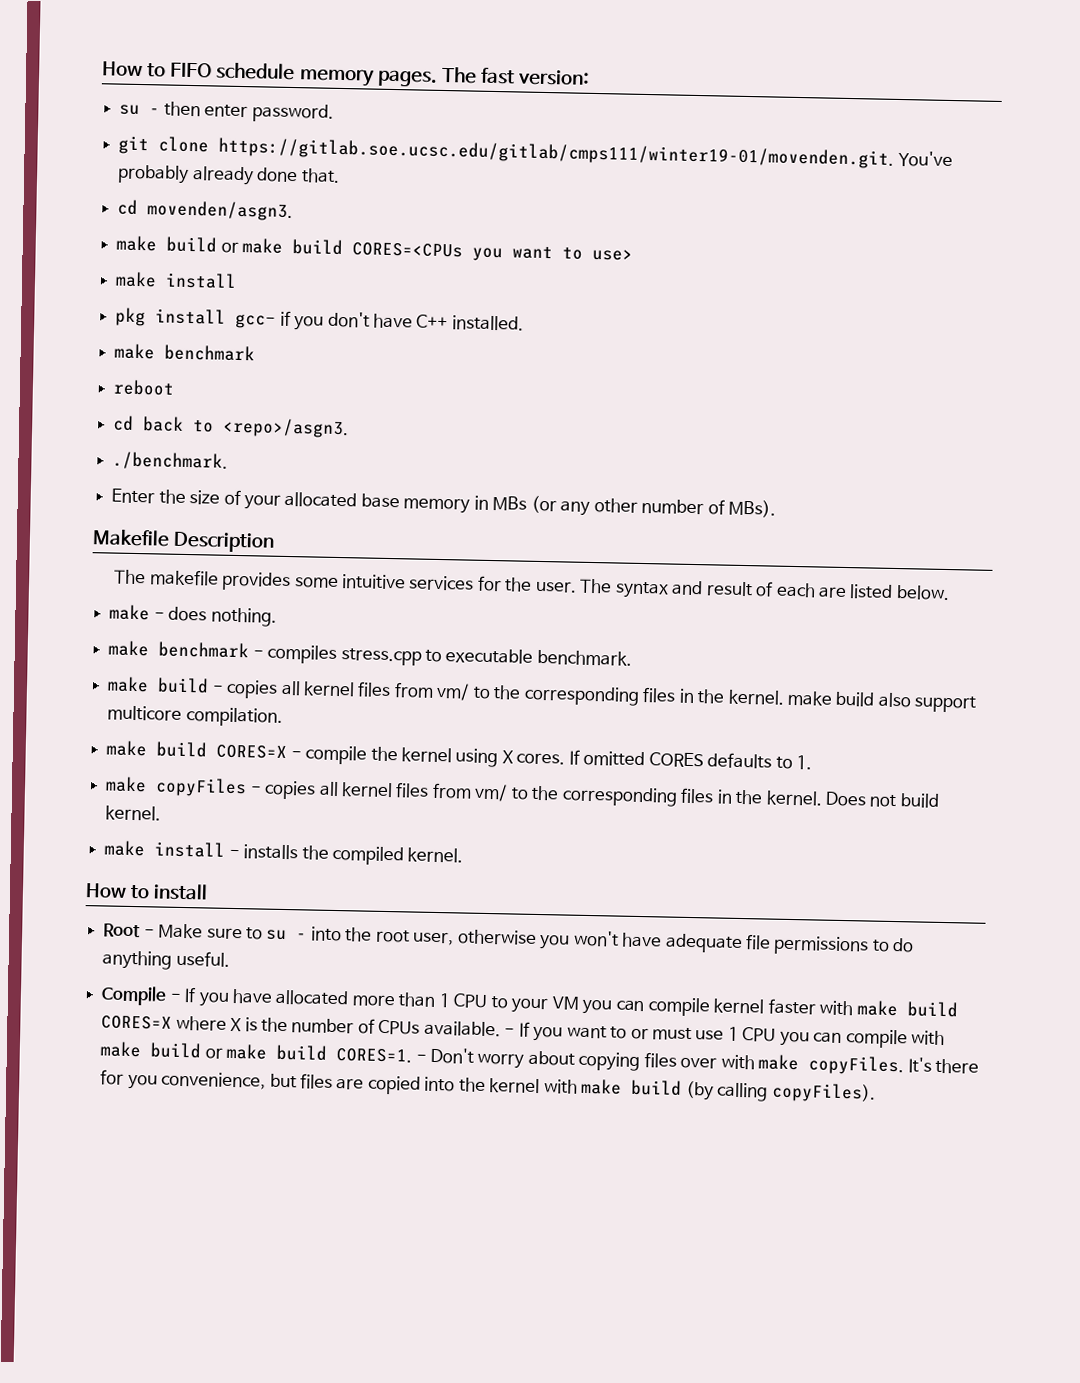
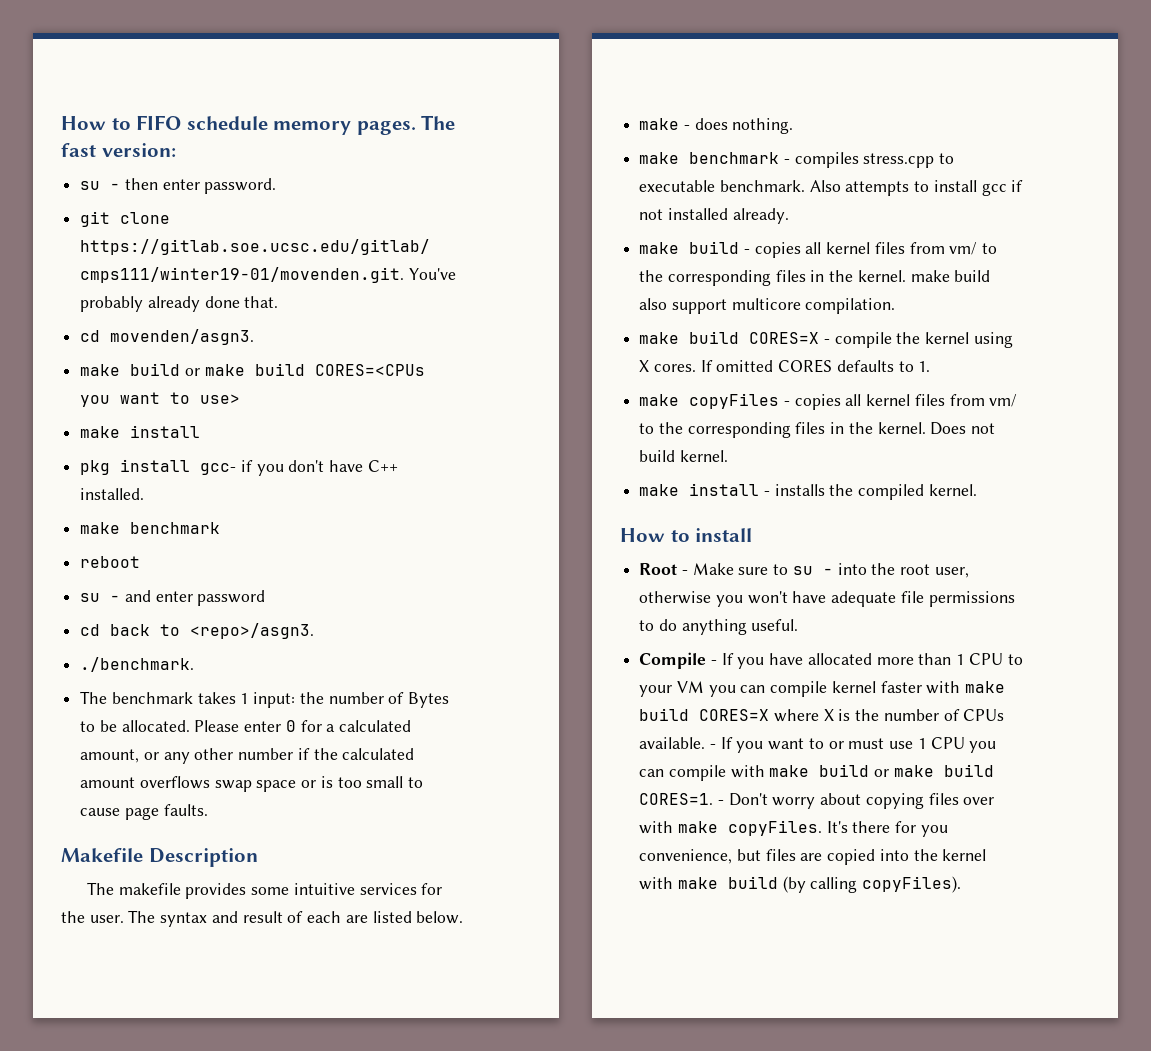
(176, 387) none -> [80,590,266,606] // su - and enter password
[111,488,776,518] Enter the size of your allocated base memory in MBs (or any other number of MBs). -> [80,691,450,708] [80,720,412,732] [80,748,415,764] [80,776,424,792] [80,804,208,820] The benchmark takes 1 input: the number of Bytes to be allocated. Please enter 0 for a calculated amount, or any other number if the calculated amount overflows swap space or is too small to cause page faults.
(632, 657) none -> [809,180,1024,196] [639,208,789,224] Also attempts to install gcc if not installed already.

